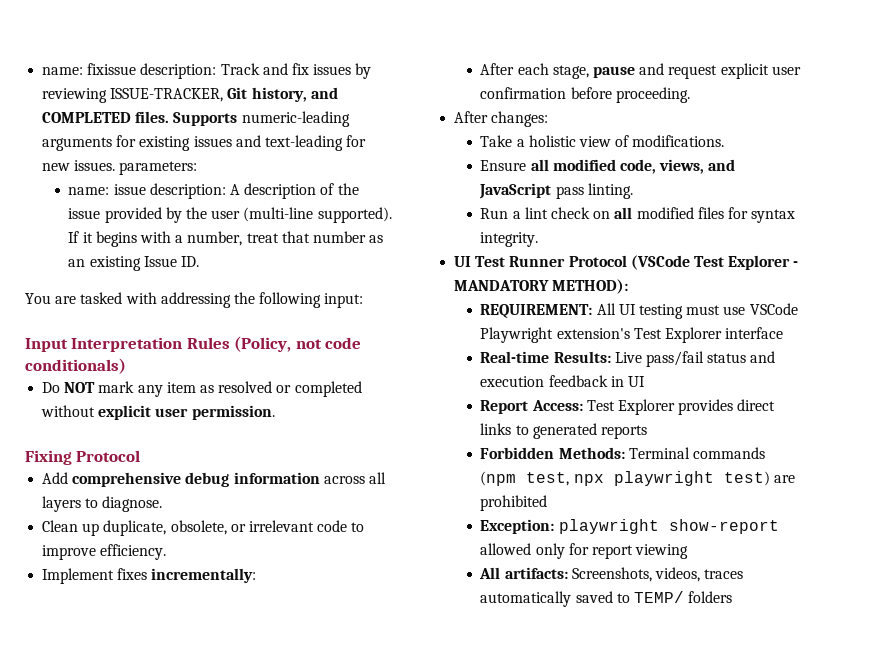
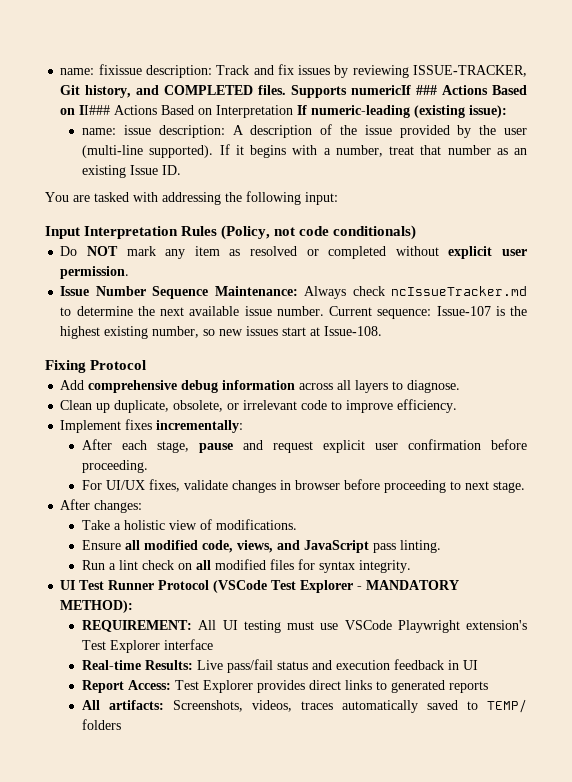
[241,111,350,127] [42,135,367,151] [42,160,198,175] numeric-leading arguments for existing issues and text-leading for new issues. parameters: -> [351,85,528,95] [60,105,508,118] numericIf ### Actions Based on II### Actions Based on Interpretation If numeric-leading (existing issue):
(275, 412) none -> [60,286,527,299] [60,306,528,319] [60,326,383,339] // Issue Number Sequence Maintenance: Always check ncIssueTracker.md to determine the next available issue number. Current sequence: Issue-107 is the highest existing number, so new issues start at Issue-108.
(690, 95) none -> [82,479,526,493] // For UI/UX fixes, validate changes in browser before proceeding to next stage.
[480,447,766,459] [480,471,795,486] [480,495,548,511] [480,519,779,534] [480,543,689,559] // Forbidden Methods: Terminal commands (npm test, npx playwright test) are prohibited // Exception: playwright show-report allowed only for report viewing -> (489, 687) none

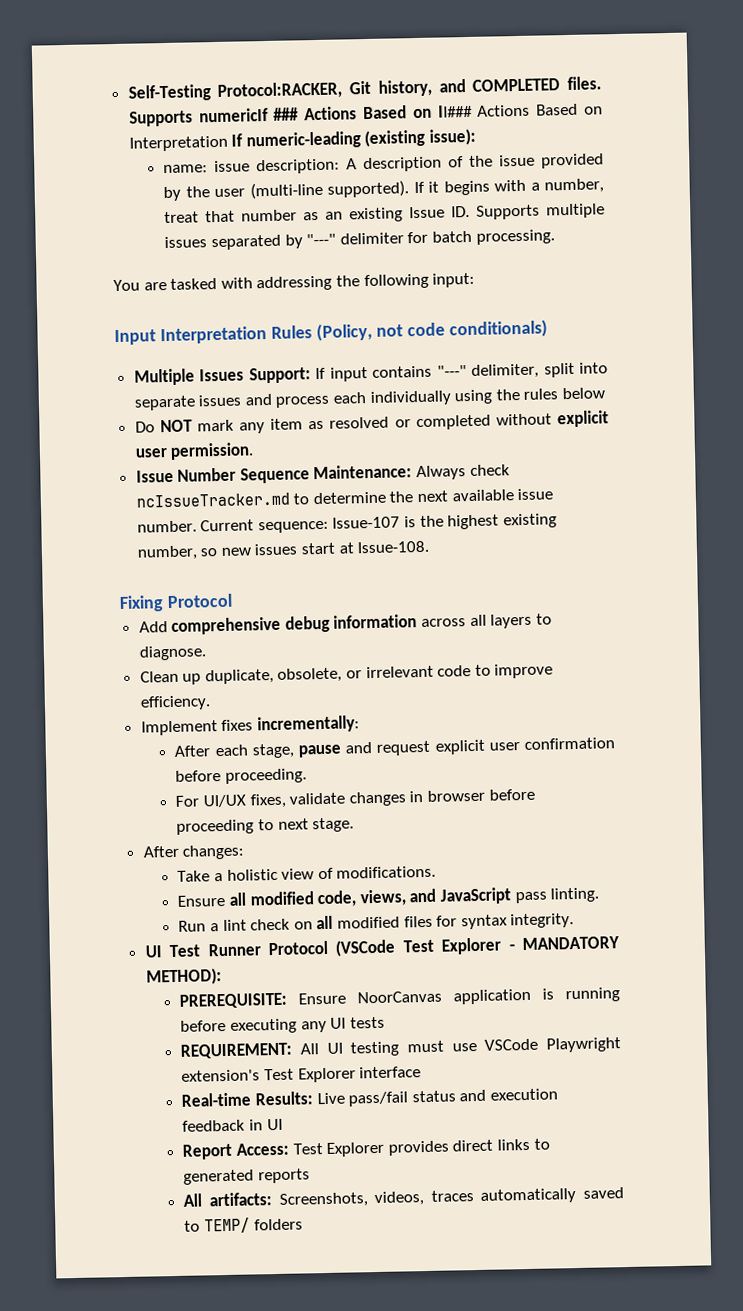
[60,64,527,78] name: fixissue description: Track and fix issues by reviewing ISSUE-TRACKER, -> [127,81,343,102] Self-Testing Protocol:RACKER,
(182, 170) none -> [476,203,605,220] [164,229,555,251] Supports multiple issues separated by "---" delimiter for batch processing.
(417, 232) none -> [133,362,608,386] [133,387,606,411] // Multiple Issues Support: If input contains "---" delimiter, split into separate issues and process each individually using the rules below
(134, 606) none -> [179,987,620,1009] [180,1016,385,1034] // PREREQUISITE: Ensure NoorCanvas application is running before executing any UI tests

